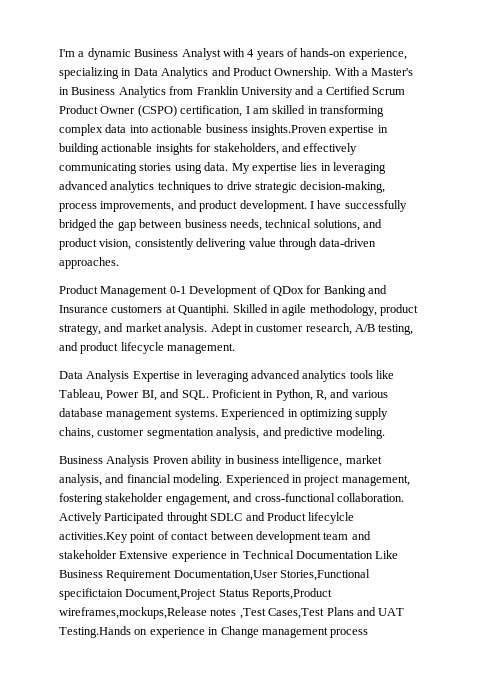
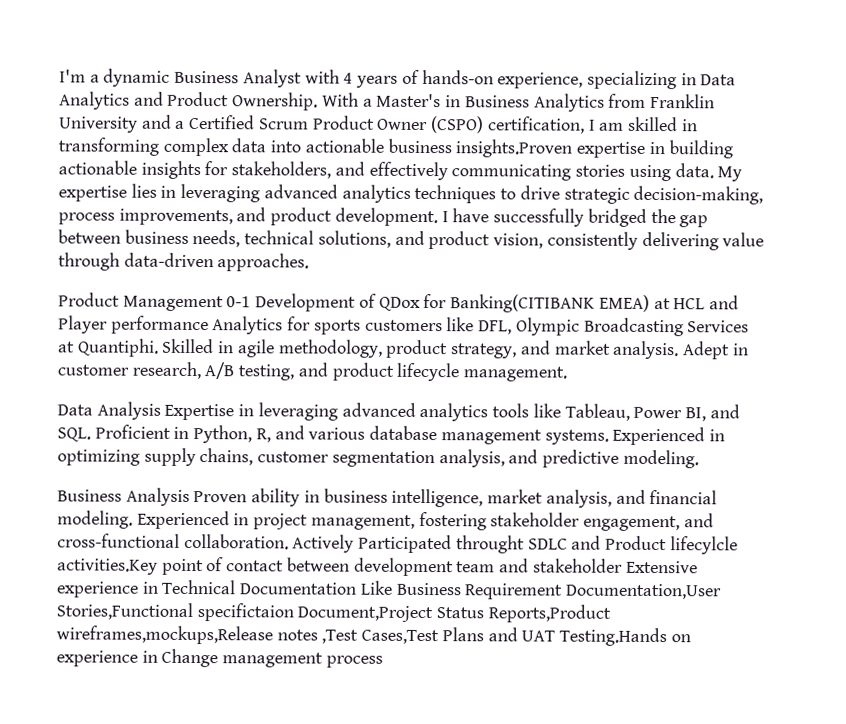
[323,285,387,297] [59,305,163,313] Banking and Insurance customers -> [450,294,739,313] [58,315,750,337] Banking(CITIBANK EMEA) at HCL and Player performance Analytics for sports customers like DFL, Olympic Broadcasting Services

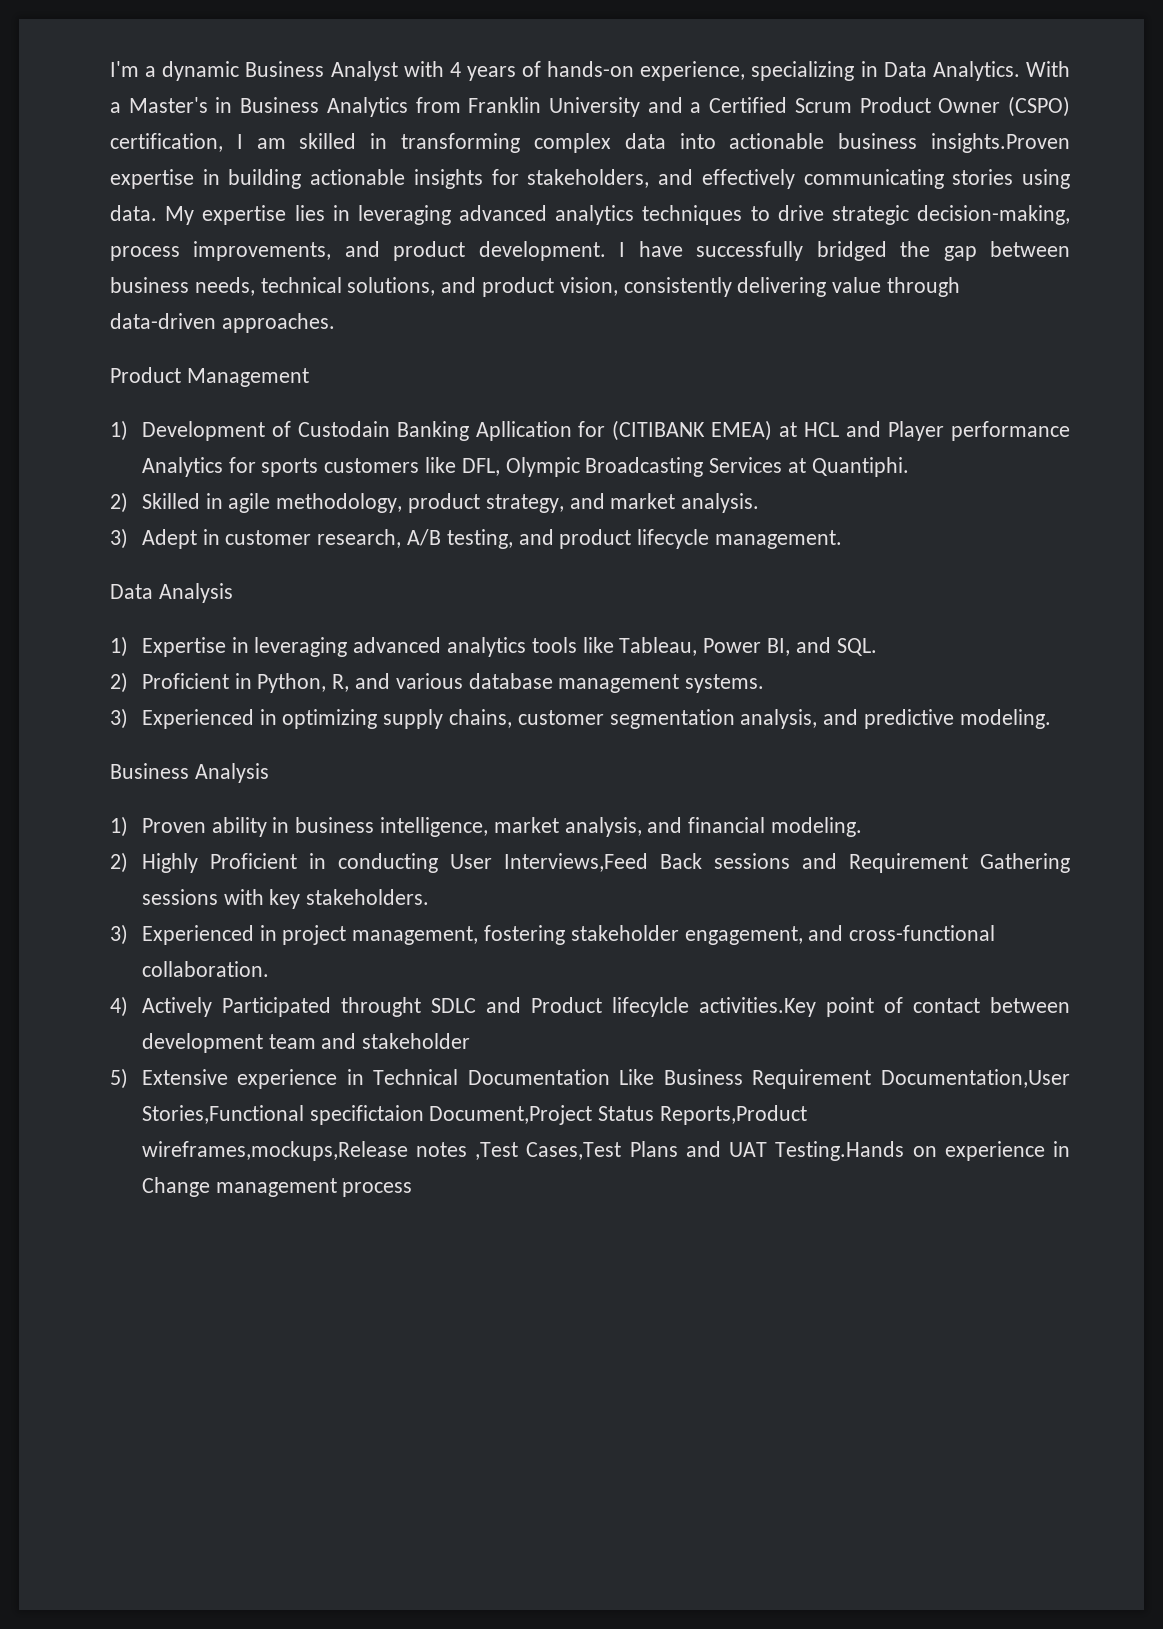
[59,91,319,111] Analytics and Product Ownership. -> [932,61,1020,81] Analytics.
[226,296,252,308] 0-1 -> [110,420,128,441] // 1)
[378,294,596,313] QDox for Banking(CITIBANK -> [297,420,706,441] Custodain Banking Apllication for (CITIBANK
(159, 347) none -> [110,492,128,513] // 2)
(680, 350) none -> [110,528,128,549] // 3)
(161, 410) none -> [110,636,128,657] // 1)
(91, 434) none -> [110,672,128,693] // 2)
(609, 437) none -> [110,708,128,729] // 3)
(190, 496) none -> [110,816,128,837] // 1)
(133, 519) none -> [110,852,1070,873] [141,889,430,909] [110,924,128,945] // 2) Highly Proficient in conducting User Interviews,Feed Back sessions and Requirement Gathering sessions with key stakeholders. // 3)
(289, 541) none -> [110,996,128,1017] // 4)
(623, 565) none -> [110,1068,128,1089] // 5)

